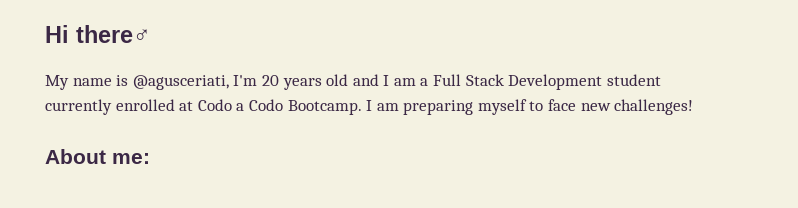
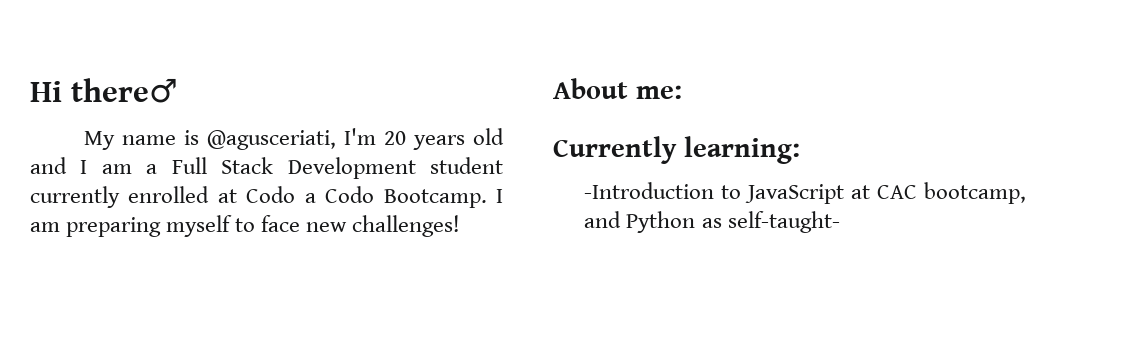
(150, 158) none -> [553,136,800,164] [584,182,1026,204] [584,211,840,233] // Currently learning: // -Introduction to JavaScript at CAC bootcamp, and Python as self-taught-

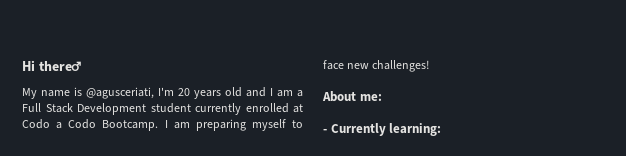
(682, 92) none -> [323,129,327,133] -
[584,182,1026,204] [584,211,840,233] // -Introduction to JavaScript at CAC bootcamp, and Python as self-taught- -> (442, 129) none

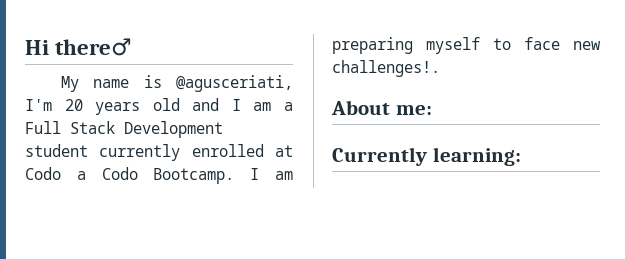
[372,60,430,72] challenges! -> [332,60,440,77] challenges!.
[323,129,327,133] - -> (432, 110) none

